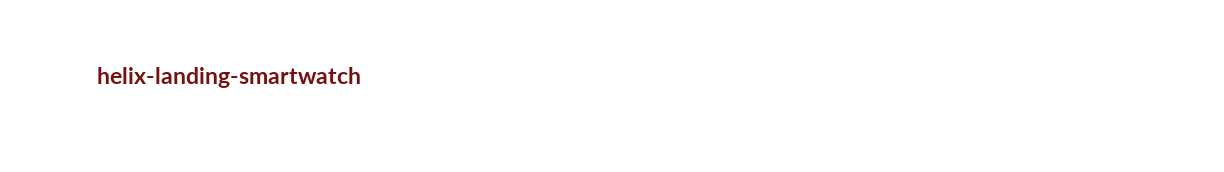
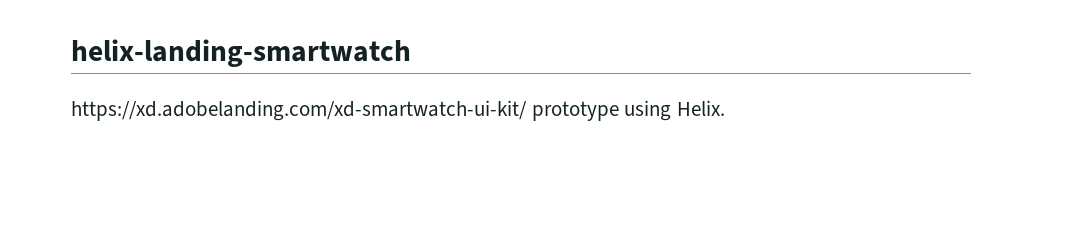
(361, 77) none -> [71,100,726,121] // https://xd.adobelanding.com/xd-smartwatch-ui-kit/ prototype using Helix.

